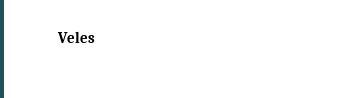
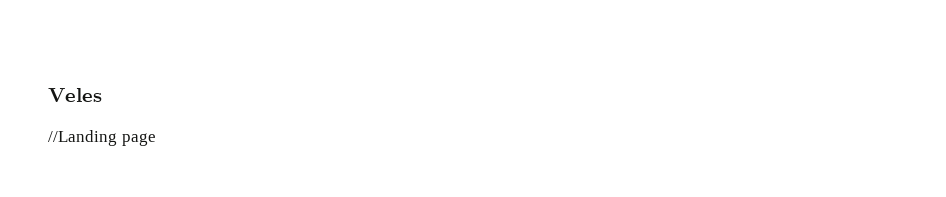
(95, 37) none -> [48,130,156,146] // //Landing page

